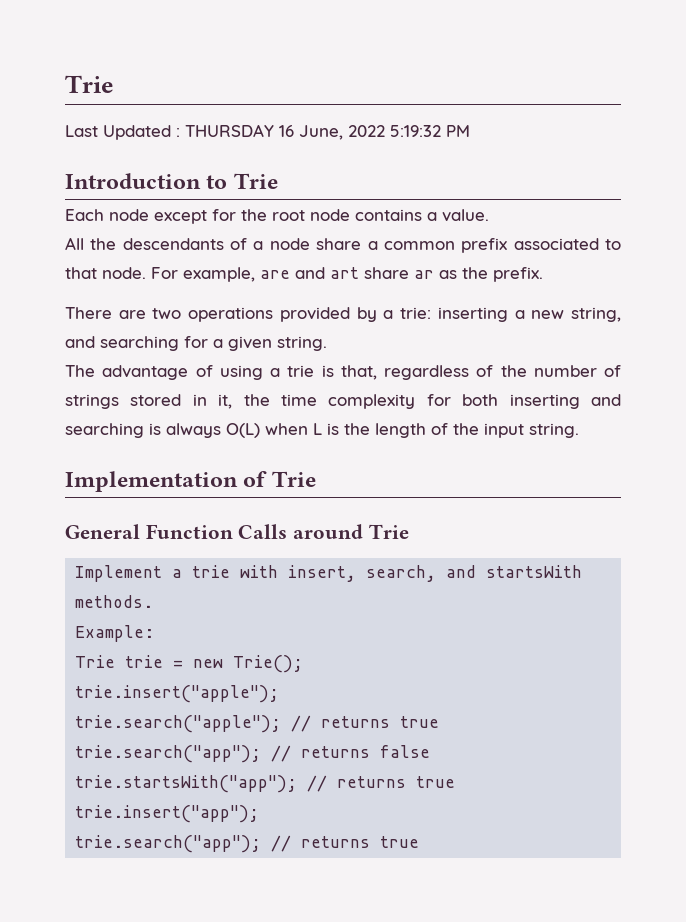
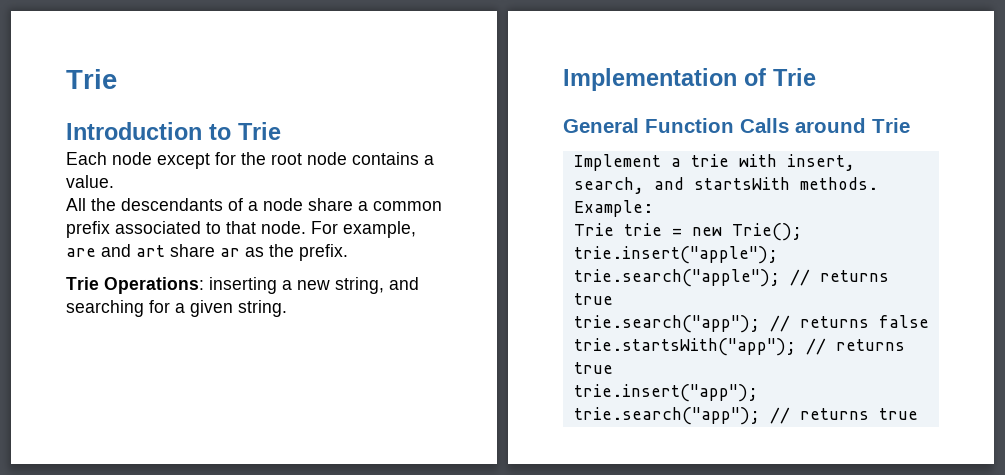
[65,75,114,93] [65,124,470,140] Trie // Last Updated : THURSDAY 16 June, 2022 5:19:32 PM -> [66,69,117,89] Trie
[65,307,432,322] There are two operations provided by a trie: -> [66,277,204,294] Trie Operations:
[65,365,621,380] [65,394,621,409] [65,423,579,438] // The advantage of using a trie is that, regardless of the number of strings stored in it, the time complexity for both inserting and searching is always O(L) when L is the length of the input string. -> (287, 308) none

